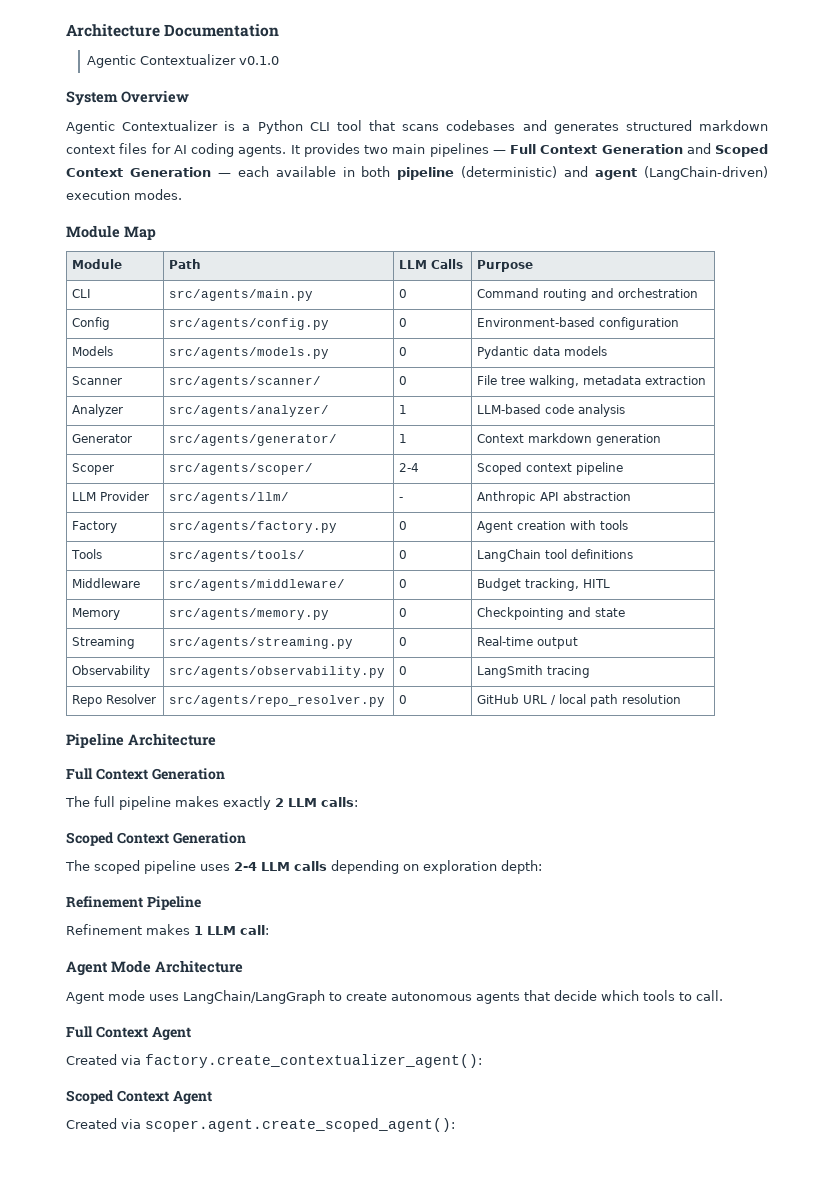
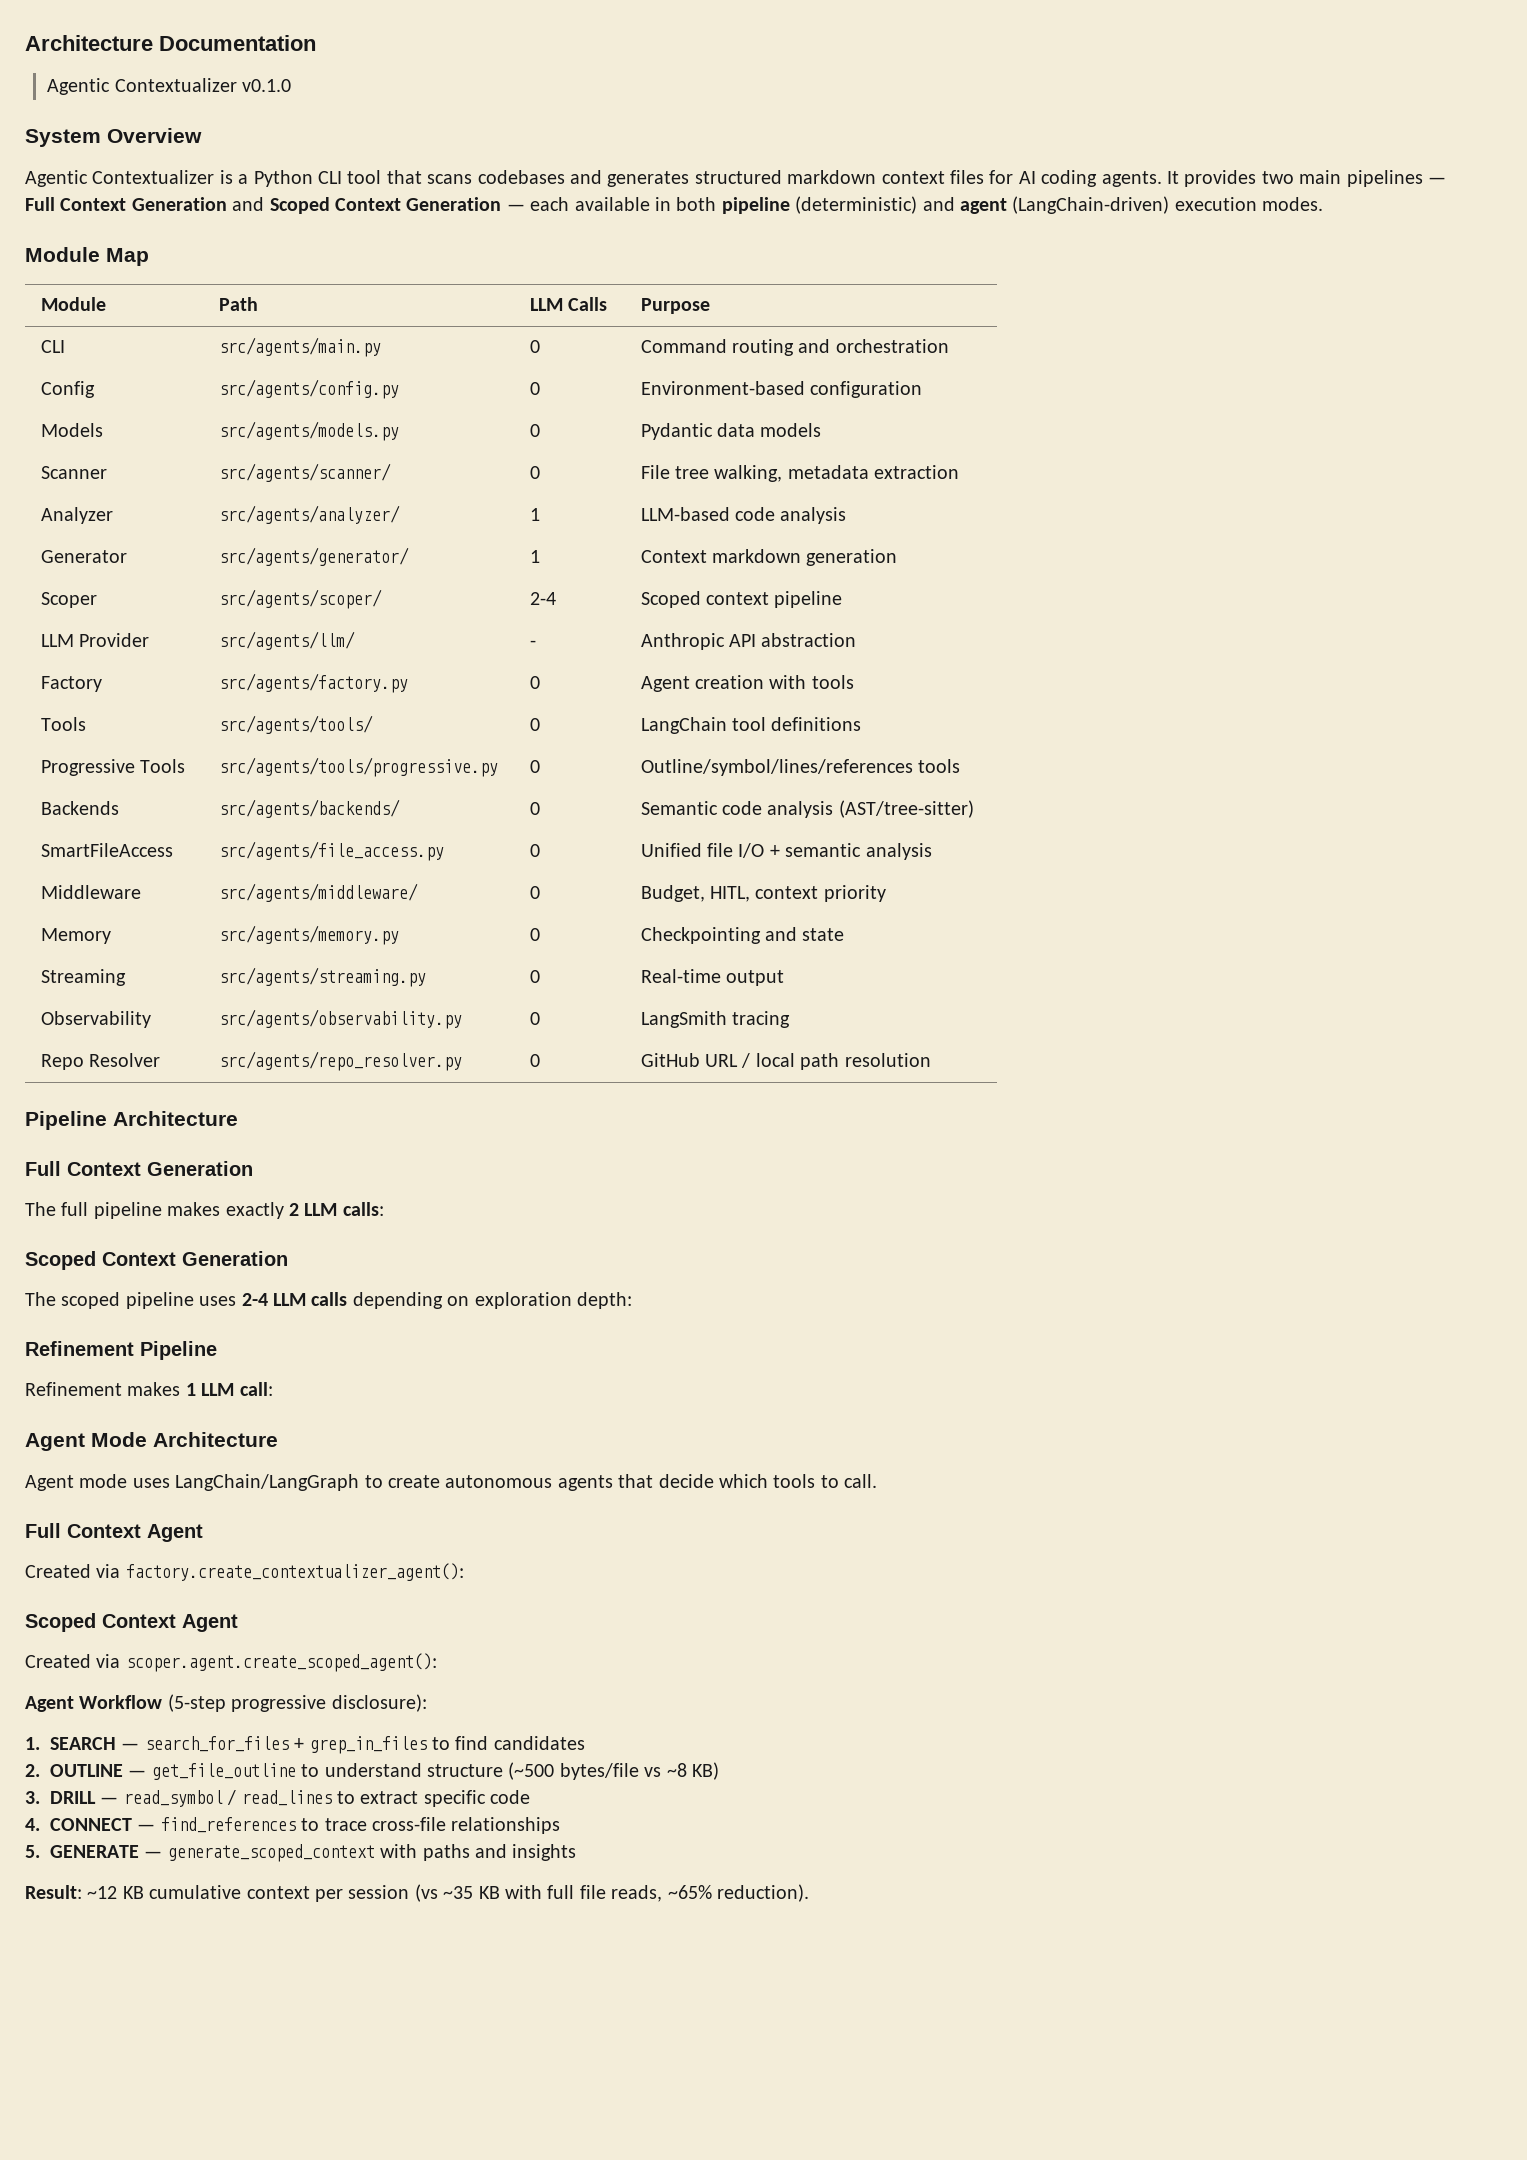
(634, 554) none -> [40,759,186,776] [218,757,498,777] [529,760,540,773] [640,759,961,776] [40,801,119,815] [218,799,400,818] [529,802,540,815] [640,800,974,818] [40,843,173,857] [218,841,444,861] [529,844,540,857] [640,843,932,860] // Progressive Tools | src/agents/tools/progressive.py | 0 | Outline/symbol/lines/references tools // Backends | src/agents/backends/ | 0 | Semantic code analysis (AST/tree-sitter) // SmartFileAccess | src/agents/file_access.py | 0 | Unified file I/O + semantic analysis
[477,578,611,591] Budget tracking, HITL -> [640,885,886,902] Budget, HITL, context priority
(455, 1125) none -> [25,1694,427,1712] [25,1736,585,1754] [25,1762,719,1780] [25,1790,531,1807] [25,1817,561,1834] [25,1844,577,1862] [25,1884,809,1902] // Agent Workflow (5-step progressive disclosure): // 1. SEARCH — search_for_files + grep_in_files to find candidates // 2. OUTLINE — get_file_outline to understand structure (~500 bytes/file vs ~8 KB) // 3. DRILL — read_symbol / read_lines to extract specific code // 4. CONNECT — find_references to trace cross-file relationships // 5. GENERATE — generate_scoped_context with paths and insights // Result: ~12 KB cumulative context per session (vs ~35 KB with full file reads, ~65% reduction).

